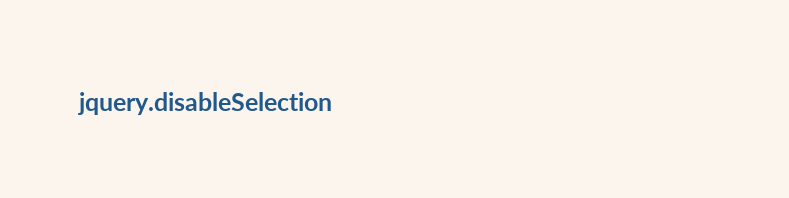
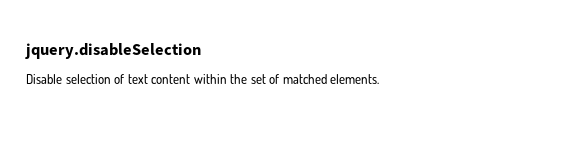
(332, 103) none -> [26,74,380,84] // Disable selection of text content within the set of matched elements.

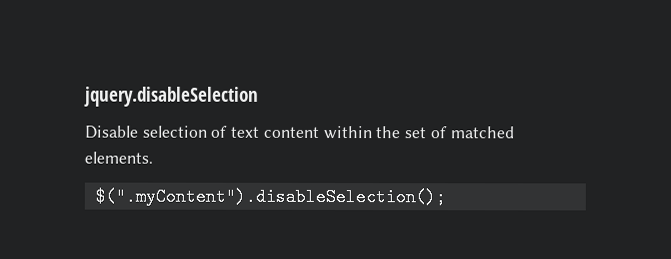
(380, 79) none -> [94,187,446,207] // $(".myContent").disableSelection();

